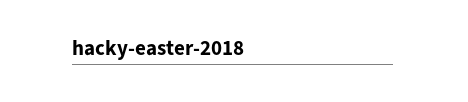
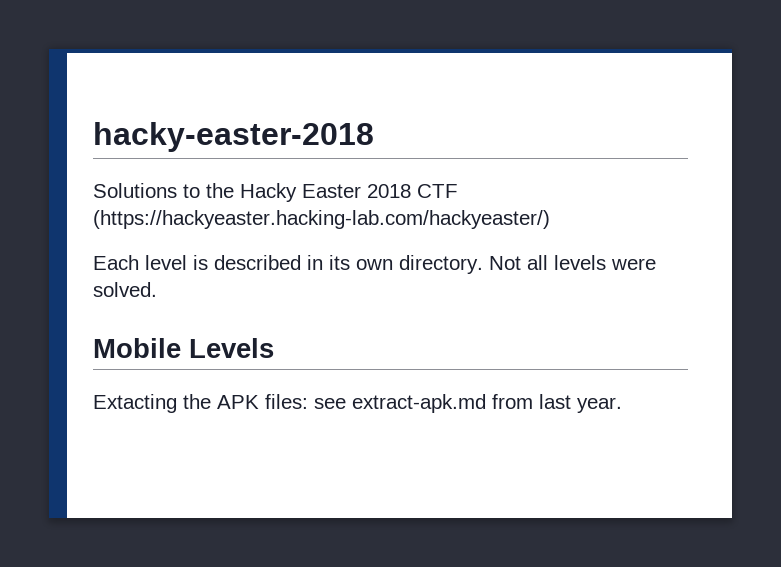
(244, 50) none -> [93,183,458,202] [93,210,550,229] [93,255,656,274] [93,282,157,297] [93,338,274,358] [93,394,622,413] // Solutions to the Hacky Easter 2018 CTF (https://hackyeaster.hacking-lab.com/hackyeaster/) // Each level is described in its own directory. Not all levels were solved. // Mobile Levels // Extacting the APK files: see extract-apk.md from last year.

